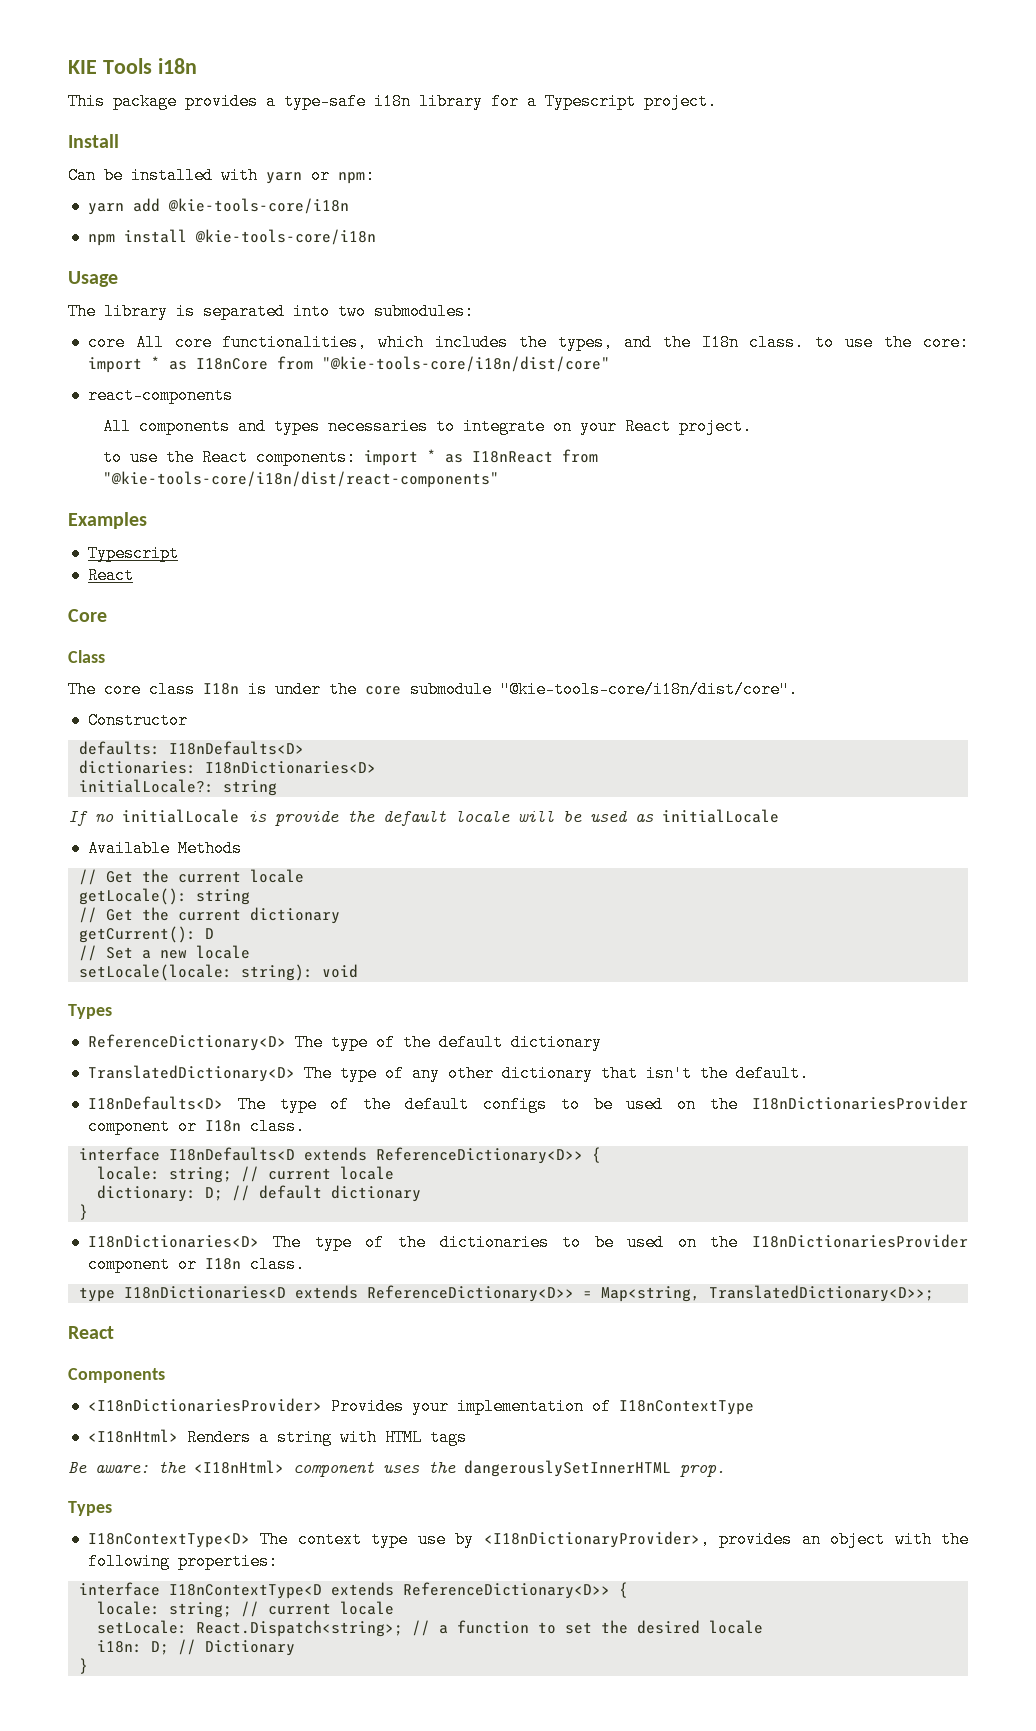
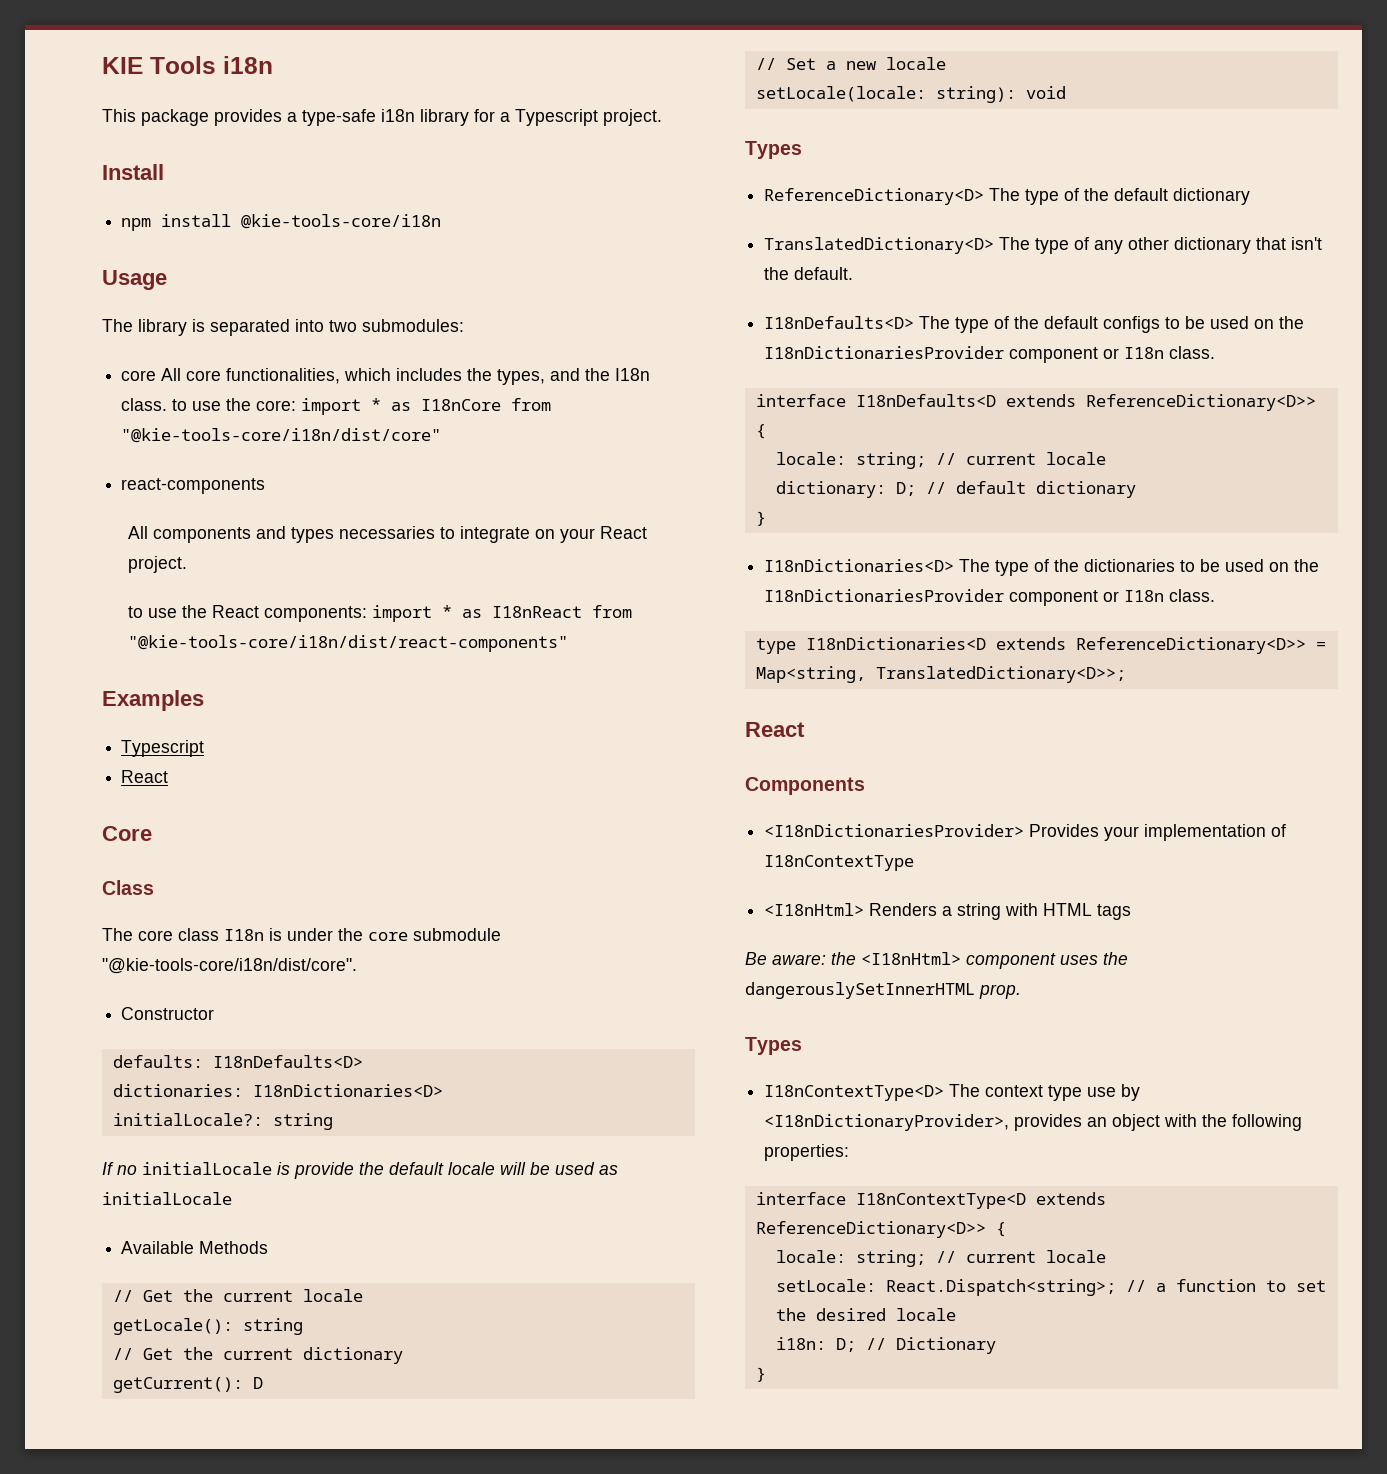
[68,167,375,184] [87,198,349,215] // Can be installed with yarn or npm: // yarn add @kie-tools-core/i18n -> (164, 172) none

